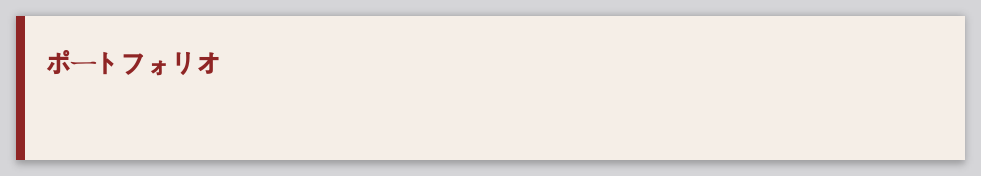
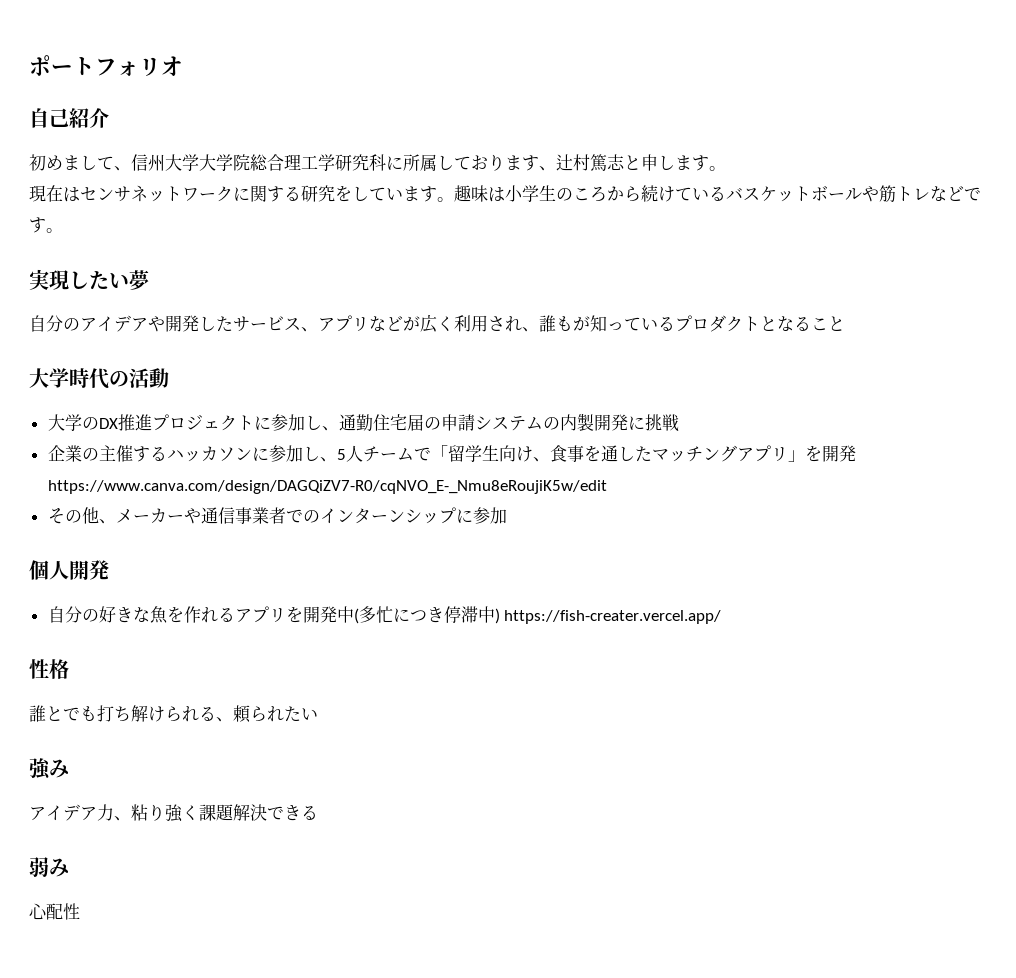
(221, 63) none -> [29,108,109,128] [29,154,726,171] [29,185,981,203] [29,217,63,233] [29,269,149,290] [29,314,845,333] [29,368,169,389] [47,413,679,432] [47,445,856,462] [47,480,607,494] [47,507,507,524] [29,560,109,580] [47,606,722,624] [29,659,69,679] [29,705,318,723] [29,758,69,780] [29,804,318,822] [29,857,69,877] [29,903,80,920] // 自己紹介 // 初めまして、信州大学大学院総合理工学研究科に所属しております、辻村篤志と申します。 // 現在はセンサネットワークに関する研究をしています。趣味は小学生のころから続けているバスケットボールや筋トレなどです。 // 実現したい夢 // 自分のアイデアや開発したサービス、アプリなどが広く利用され、誰もが知っているプロダクトとなること // 大学時代の活動 // 大学のDX推進プロジェクトに参加し、通勤住宅届の申請システムの内製開発に挑戦 // 企業の主催するハッカソンに参加し、5人チームで「留学生向け、食事を通したマッチングアプリ」を開発https://www.canva.com/design/DAGQiZV7-R0/cqNVO_E-_Nmu8eRoujiK5w/edit // その他、メーカーや通信事業者でのインターンシップに参加 // 個人開発 // 自分の好きな魚を作れるアプリを開発中(多忙につき停滞中) https://fish-creater.vercel.app/ // 性格 // 誰とでも打ち解けられる、頼られたい // 強み // アイデア力、粘り強く課題解決できる // 弱み // 心配性

